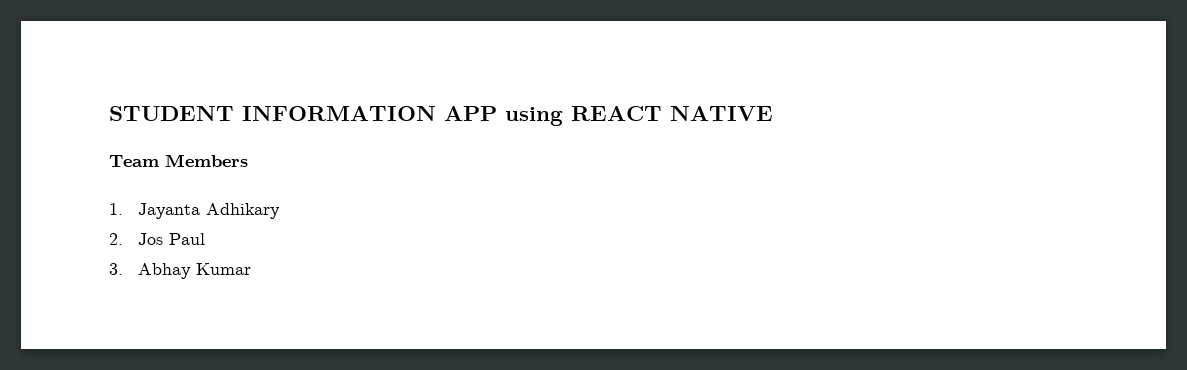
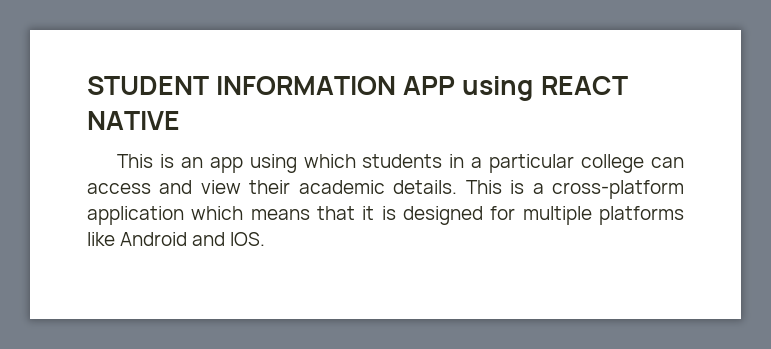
[109,154,248,167] [109,203,281,219] [109,233,206,245] [109,263,252,279] Team Members // 1. Jayanta Adhikary // 2. Jos Paul // 3. Abhay Kumar -> [117,154,684,173] [87,180,685,199] [87,206,684,225] [87,232,266,246] This is an app using which students in a particular college can access and view their academic details. This is a cross-platform application which means that it is designed for multiple platforms like Android and IOS.

